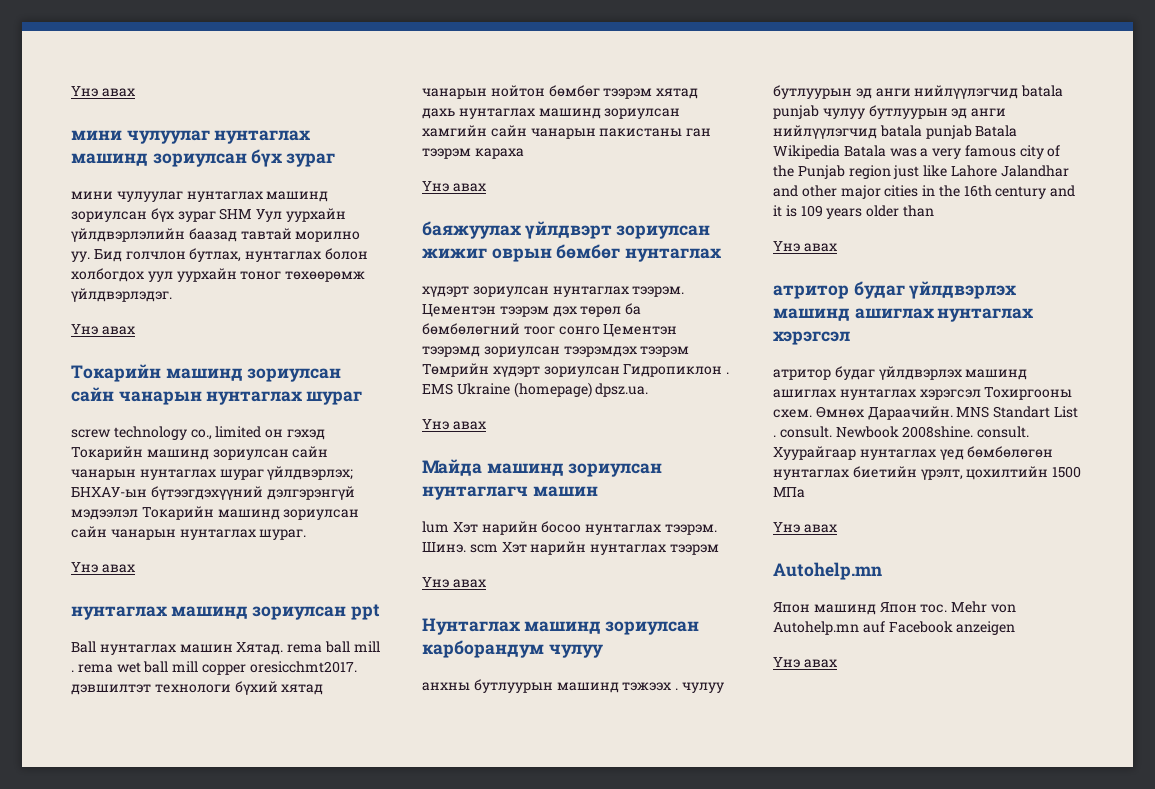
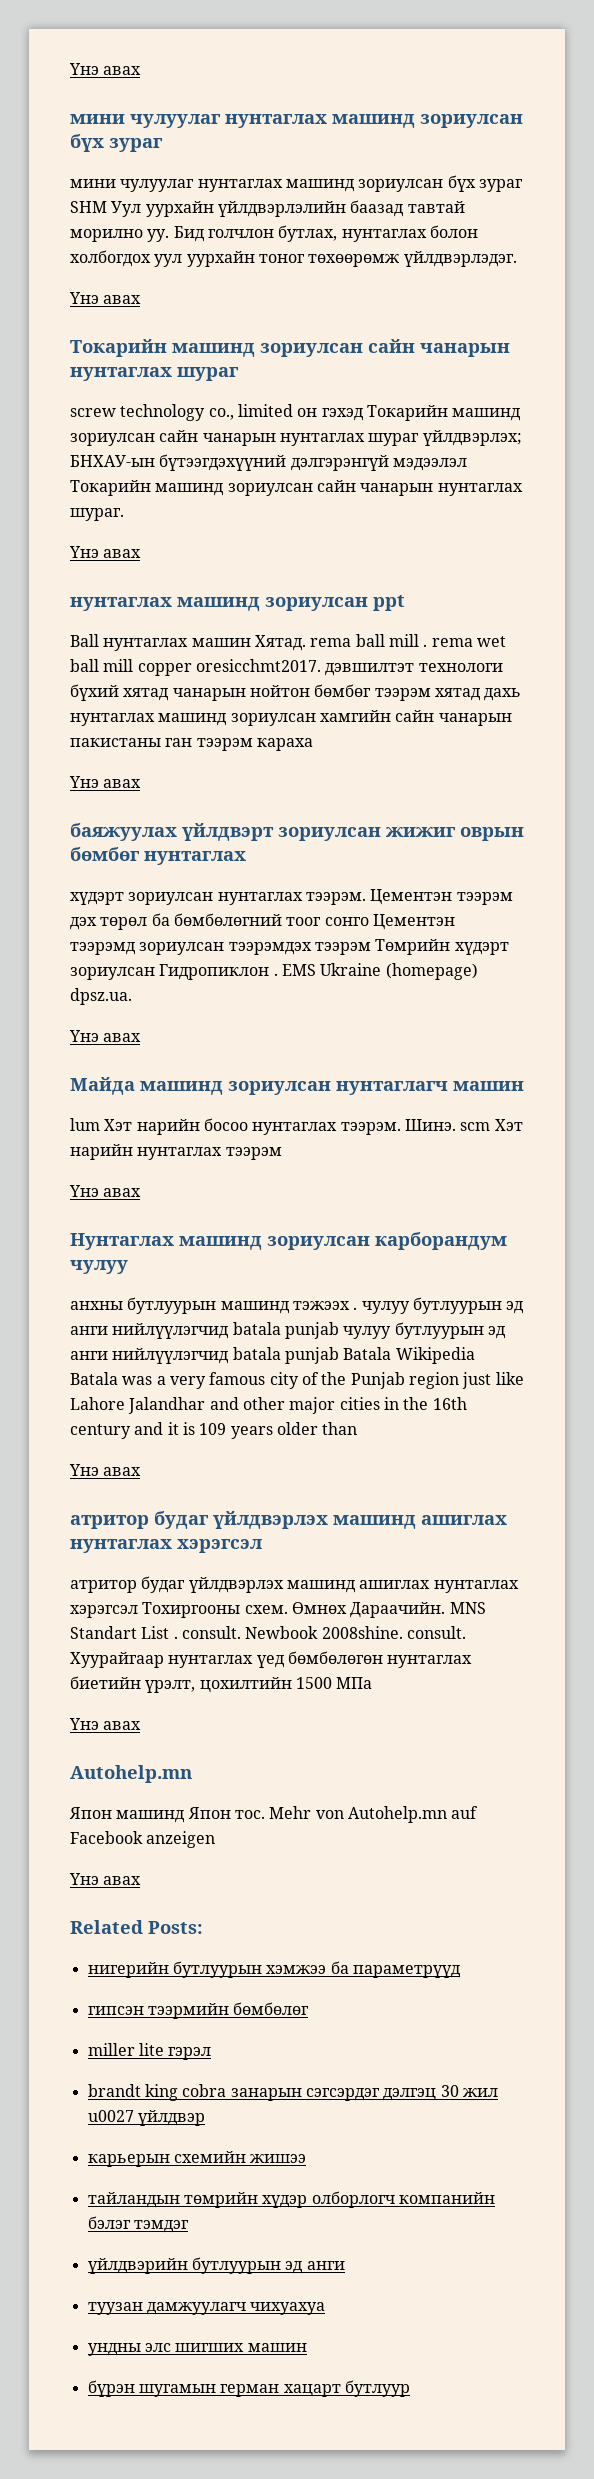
(837, 663) none -> [70,1920,203,1934] [87,1961,460,1978] [87,2002,310,2019] [87,2043,212,2060] [87,2084,498,2101] [87,2110,205,2126] [87,2151,307,2167] [87,2191,495,2208] [87,2216,189,2233] [87,2257,345,2274] [87,2302,326,2315] [87,2343,307,2356] [87,2380,410,2397] // Related Posts: // нигерийн бутлуурын хэмжээ ба параметрүүд // гипсэн тээрмийн бөмбөлөг // miller lite гэрэл // brandt king cobra занарын сэгсэрдэг дэлгэц 30 жил u0027 үйлдвэр // карьерын схемийн жишээ // тайландын төмрийн хүдэр олборлогч компанийн бэлэг тэмдэг // үйлдвэрийн бутлуурын эд анги // туузан дамжуулагч чихуахуа // ундны элс шигших машин // бүрэн шугамын герман хацарт бутлуур

